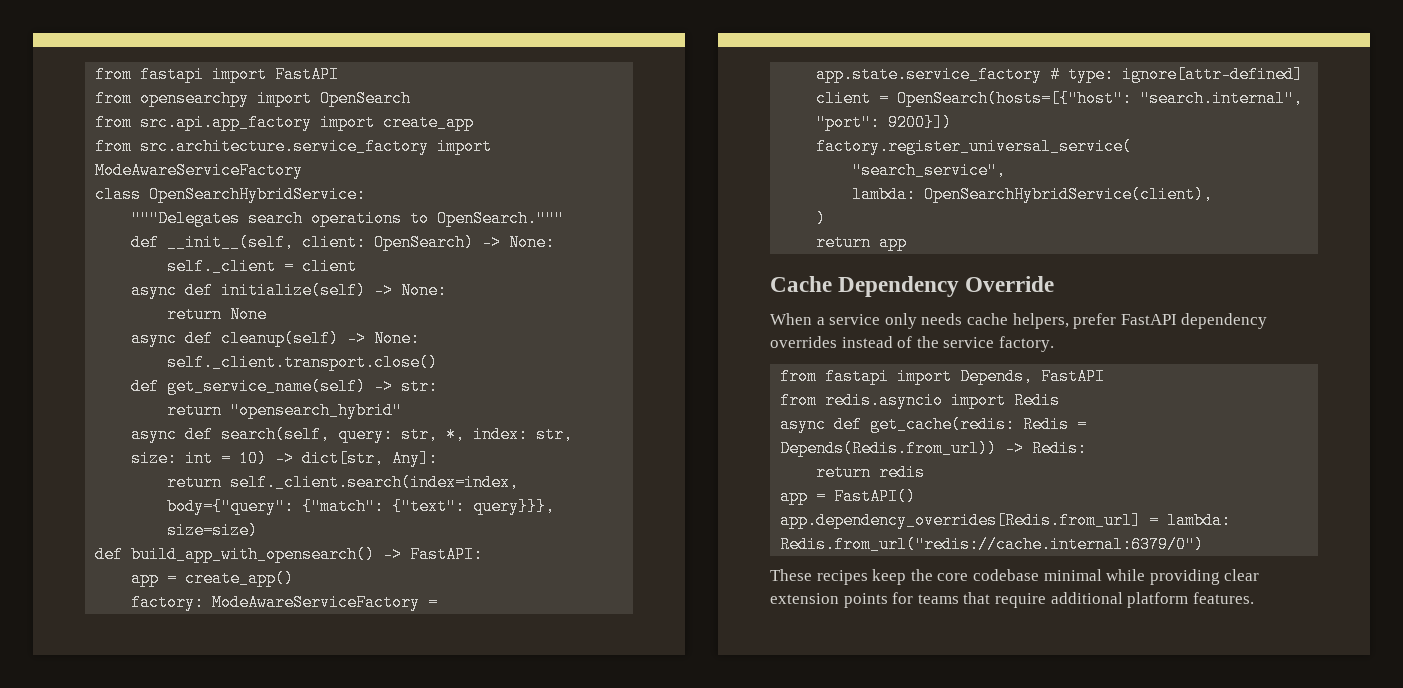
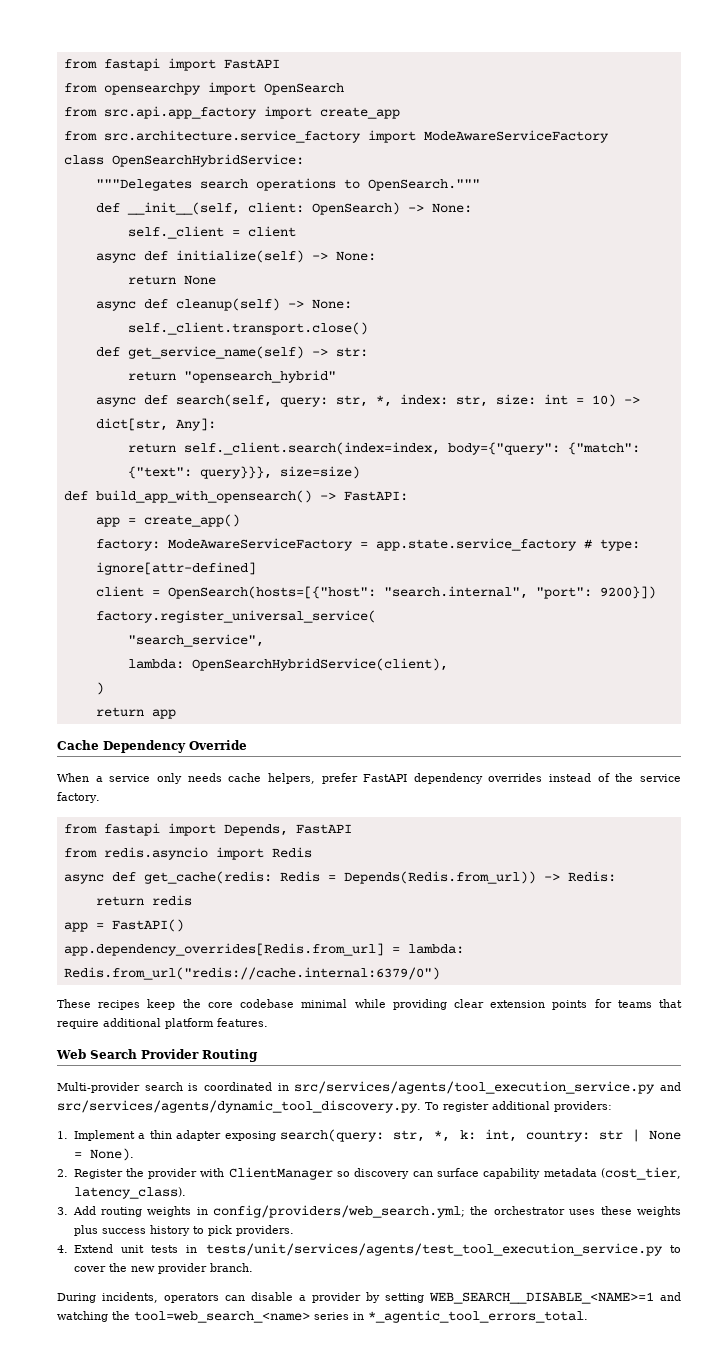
(1254, 598) none -> [56,1049,258,1062] [57,1081,681,1094] [57,1100,612,1113] [57,1129,681,1142] [73,1148,134,1161] [57,1167,681,1180] [73,1187,186,1199] [57,1205,682,1218] [73,1225,294,1236] [57,1243,681,1256] [73,1263,253,1274] [57,1292,681,1304] [57,1310,588,1323] // Web Search Provider Routing // Multi-provider search is coordinated in src/services/agents/tool_execution_service.py and src/services/agents/dynamic_tool_discovery.py. To register additional providers: // 1. Implement a thin adapter exposing search(query: str, *, k: int, country: str | None = None). // 2. Register the provider with ClientManager so discovery can surface capability metadata (cost_tier, latency_class). // 3. Add routing weights in config/providers/web_search.yml; the orchestrator uses these weights plus success history to pick providers. // 4. Extend unit tests in tests/unit/services/agents/test_tool_execution_service.py to cover the new provider branch. // During incidents, operators can disable a provider by setting WEB_SEARCH__DISABLE_<NAME>=1 and watching the tool=web_search_<name> series in *_agentic_tool_errors_total.

